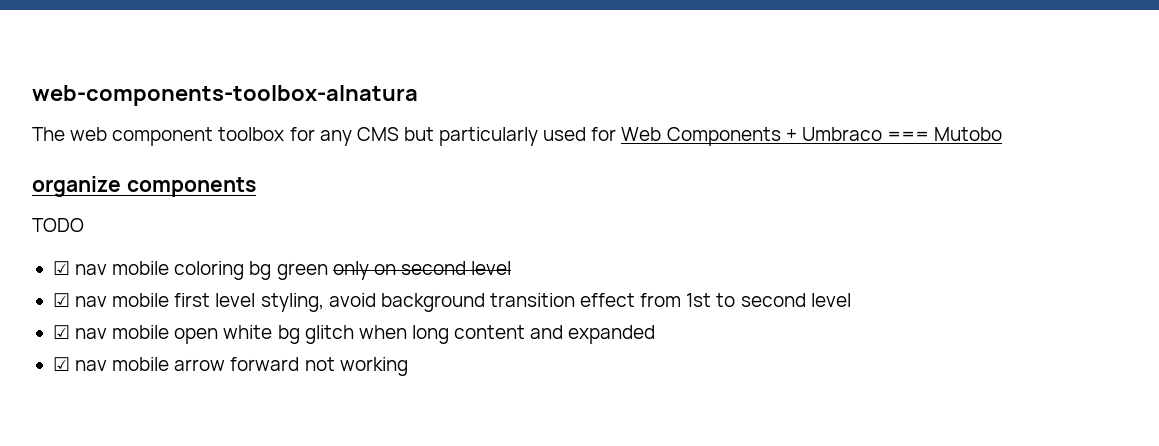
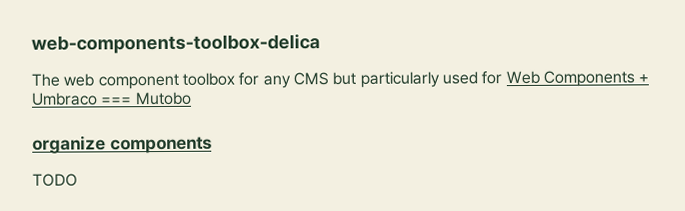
[32,85,418,106] web-components-toolbox-alnatura -> [31,34,320,54] web-components-toolbox-delica
[52,261,512,280] [52,293,851,312] [52,325,656,344] [52,357,408,376] // ☑ nav mobile coloring bg green only on second level // ☑ nav mobile first level styling, avoid background transition effect from 1st to second level // ☑ nav mobile open white bg glitch when long content and expanded // ☑ nav mobile arrow forward not working -> (78, 180) none

